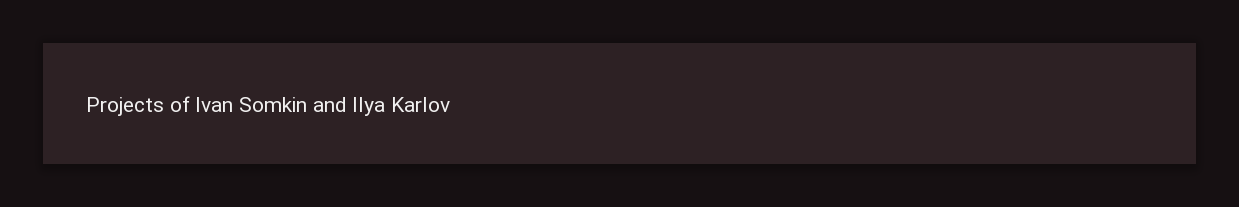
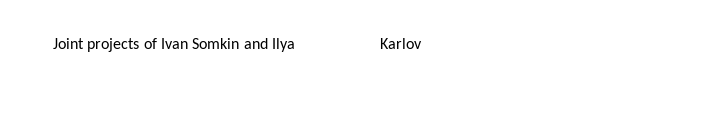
[86,97,164,116] Projects -> [53,38,140,52] Joint projects

